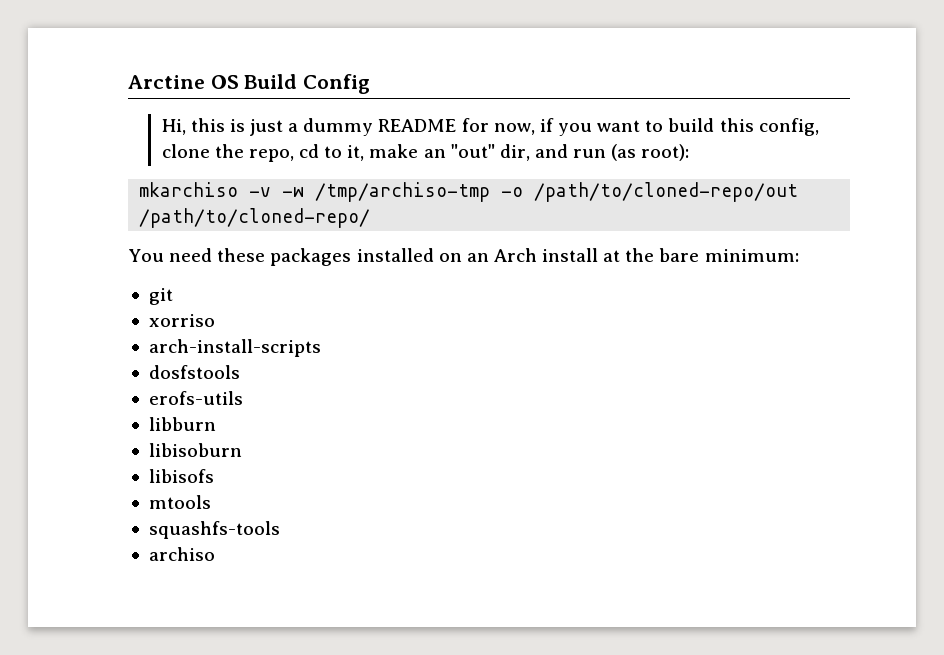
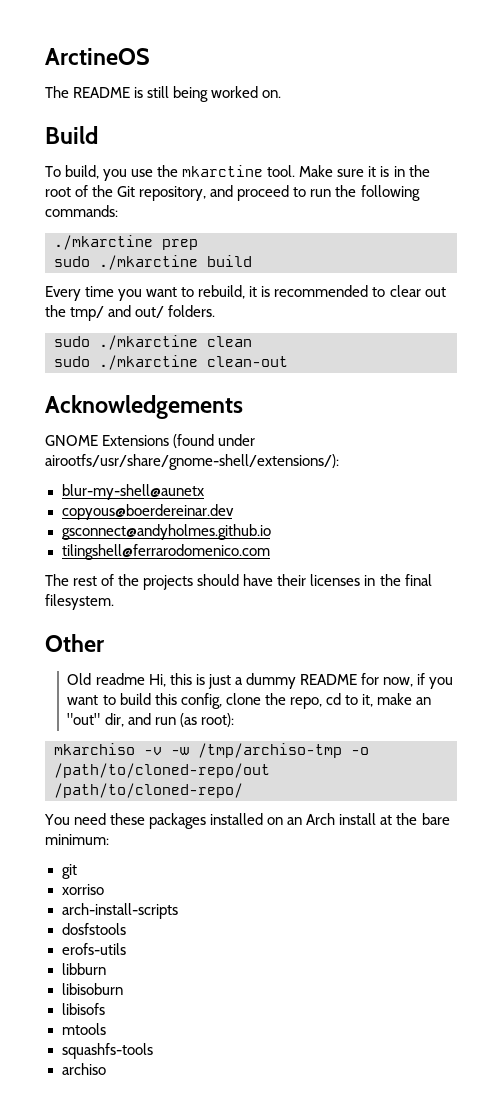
[128,74,371,94] Arctine OS Build Config // -> [45,48,150,65] [45,86,282,102] [45,126,98,144] [45,165,430,181] [45,185,420,201] [45,205,118,217] [54,235,198,250] [54,255,252,270] [45,285,446,301] [45,305,216,321] [54,335,252,350] [54,355,288,370] [45,395,243,419] [45,434,256,448] [45,454,339,470] [61,484,204,500] [61,504,234,520] [61,524,271,540] [61,544,270,560] [45,574,432,590] [45,594,114,610] [45,634,105,652] [67,673,145,685] ArctineOS // The README is still being worked on. // Build // To build, you use the mkarctine tool. Make sure it is in the root of the Git repository, and proceed to run the following commands: // ./mkarctine prep // sudo ./mkarctine build // Every time you want to rebuild, it is recommended to clear out the tmp/ and out/ folders. // sudo ./mkarctine clean // sudo ./mkarctine clean-out // Acknowledgements // GNOME Extensions (found under airootfs/usr/share/gnome-shell/extensions/): // blur-my-shell@aunetx // copyous@boerdereinar.dev // gsconnect@andyholmes.github.io // tilingshell@ferrarodomenico.com // The rest of the projects should have their licenses in the final filesystem. // Other // Old readme

